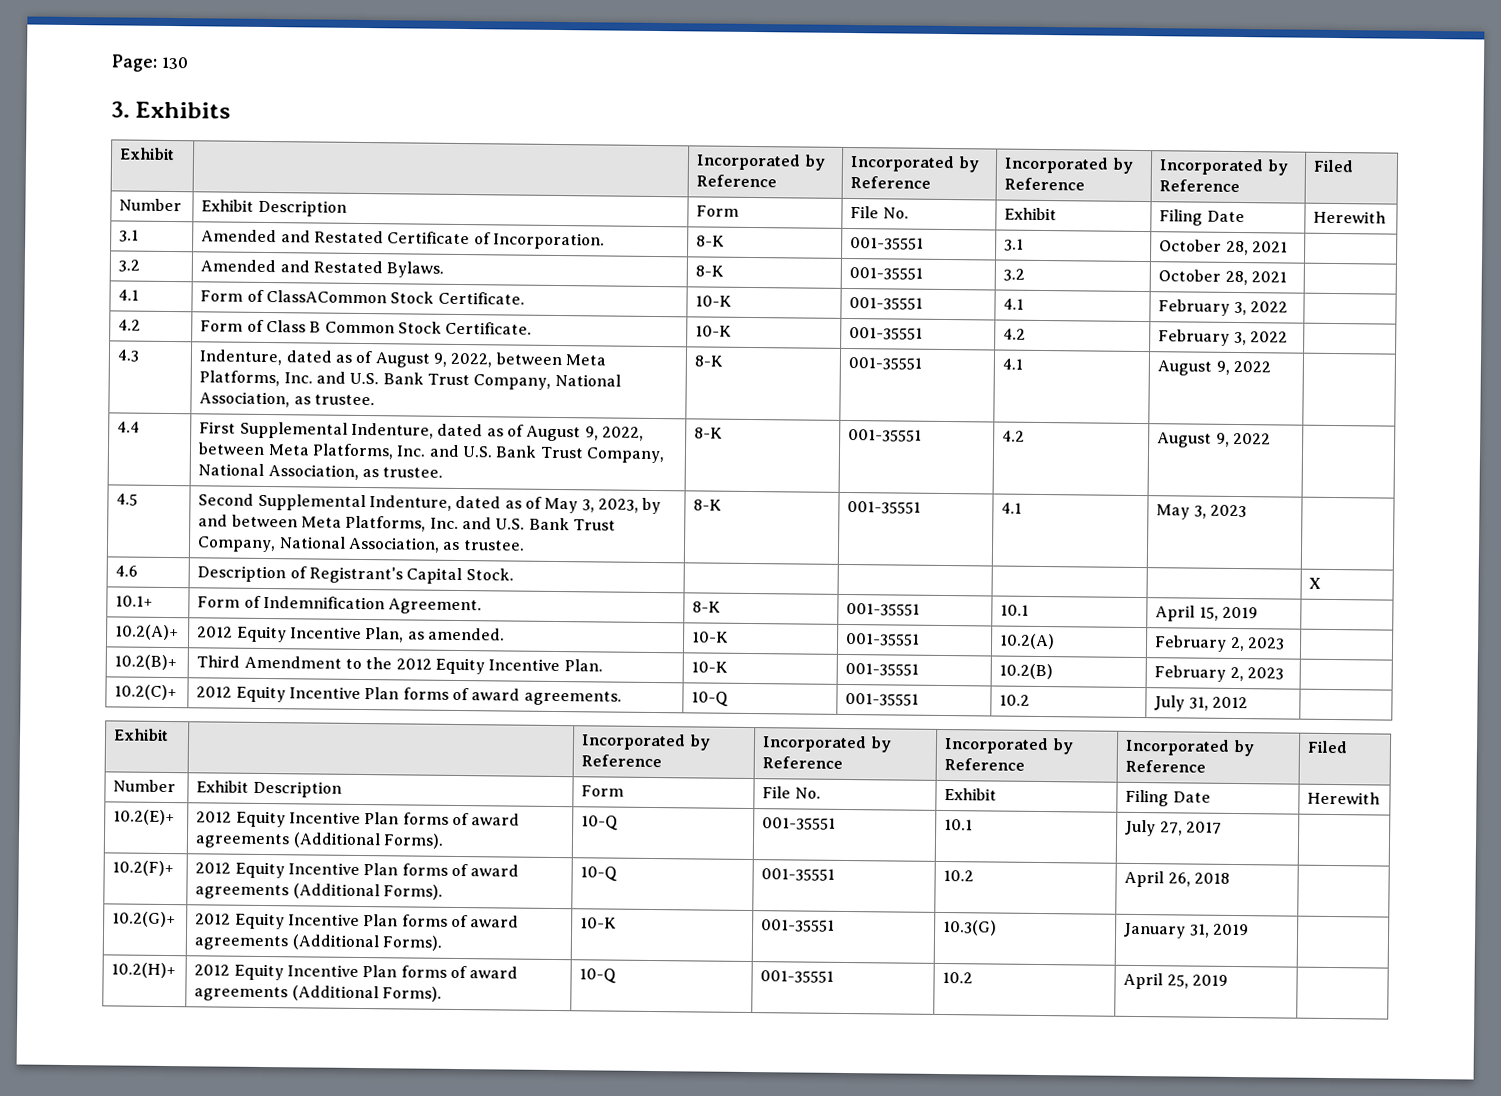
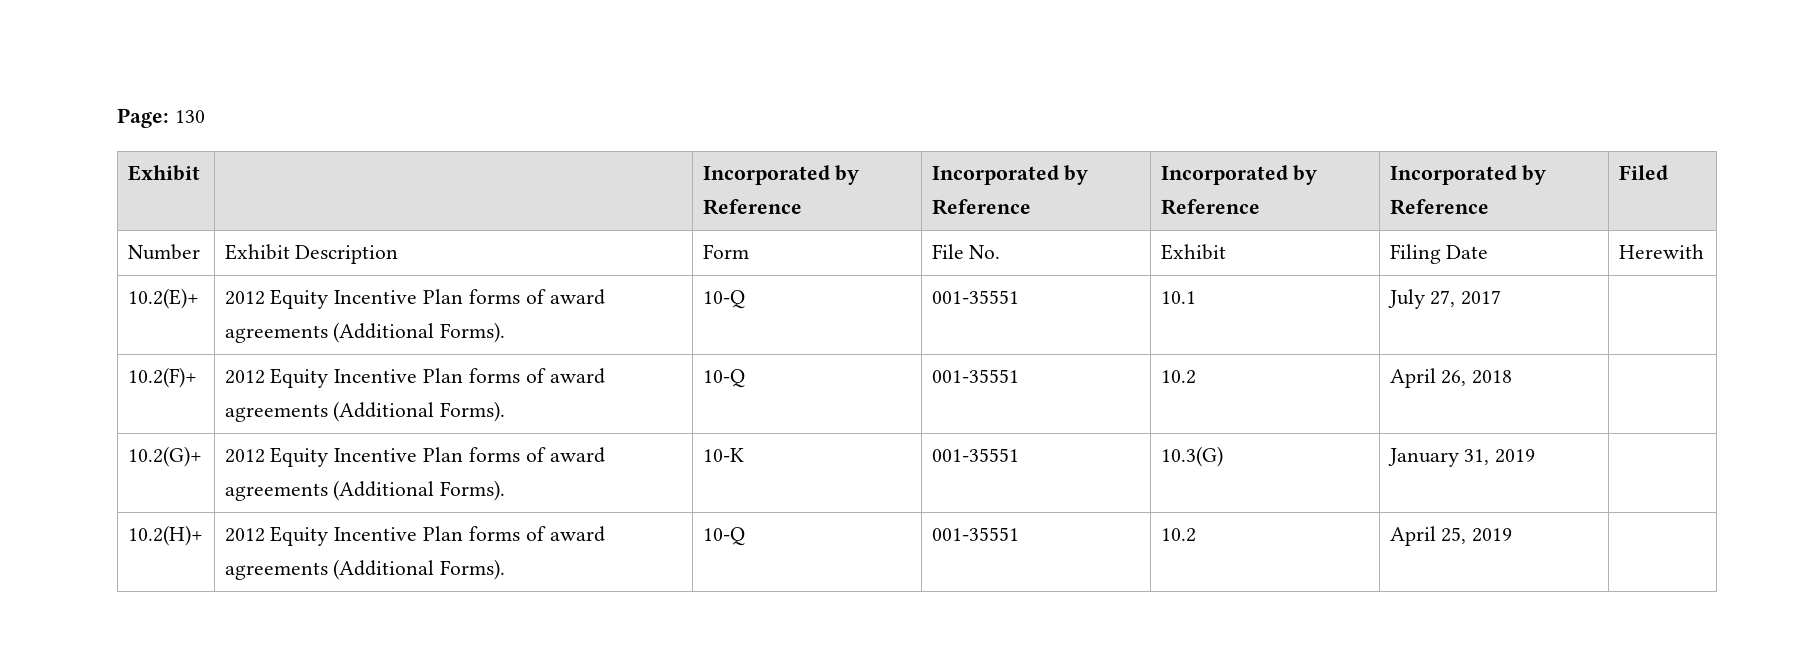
[111,101,232,119] [119,147,176,161] [696,153,826,171] [696,174,778,188] [850,155,980,173] [850,176,932,189] [1004,156,1134,174] [1004,177,1086,191] [1159,158,1289,176] [1159,179,1241,193] [1313,159,1355,173] [119,198,183,212] [201,199,347,217] [696,205,740,217] [850,206,909,219] [1004,207,1058,221] [1159,209,1245,226] [1313,210,1387,224] [119,229,140,242] [201,229,605,250] [696,235,726,247] [850,237,925,250] [1004,238,1025,251] [1159,239,1289,256] [118,259,141,272] [200,259,445,278] [695,265,725,277] [849,267,924,280] [1003,268,1026,281] [1158,269,1288,286] [118,289,140,301] [200,289,525,305] [695,295,733,307] [849,297,924,310] [1003,298,1025,310] [1158,299,1289,316] [118,319,142,331] [200,319,533,335] [695,325,733,337] [849,327,924,340] [1003,328,1027,340] [1158,329,1289,346] [117,349,141,362] [199,349,606,368] [199,370,621,390] [199,391,376,408] [694,355,724,367] [848,357,923,370] [1002,358,1024,370] [1157,360,1272,376] [117,421,141,433] [199,421,644,442] [198,442,665,464] [198,463,444,480] [694,427,724,439] [848,429,923,442] [1002,430,1026,442] [1157,432,1272,448] [116,493,139,506] [198,493,662,515] [198,514,616,532] [197,536,525,553] [693,499,723,511] [847,500,922,514] [1001,502,1023,514] [1156,504,1248,520] [115,565,139,577] [197,565,514,585] [1309,577,1322,589] [115,595,154,607] [197,595,483,615] [692,601,722,613] [846,602,921,616] [1000,604,1030,616] [1155,605,1259,622] [115,624,180,641] [197,625,505,643] [692,631,730,643] [846,632,921,646] [999,633,1056,650] [1154,635,1286,652] [114,654,178,671] [196,655,603,675] [691,661,729,673] [845,662,920,676] [999,663,1054,680] [1154,665,1285,682] [114,684,178,701] [196,685,622,706] [691,691,730,707] [845,692,920,706] [999,694,1031,706] [1154,695,1249,712] // 3. Exhibits // Exhibit | | Incorporated by Reference | Incorporated by Reference | Incorporated by Reference | Incorporated by Reference | Filed // Number | Exhibit Description | Form | File No. | Exhibit | Filing Date | Herewith // 3.1 | Amended and Restated Certificate of Incorporation. | 8-K | 001-35551 | 3.1 | October 28, 2021 | // 3.2 | Amended and Restated Bylaws. | 8-K | 001-35551 | 3.2 | October 28, 2021 | // 4.1 | Form of ClassACommon Stock Certificate. | 10-K | 001-35551 | 4.1 | February 3, 2022 | // 4.2 | Form of Class B Common Stock Certificate. | 10-K | 001-35551 | 4.2 | February 3, 2022 | // 4.3 | Indenture, dated as of August 9, 2022, between Meta Platforms, Inc. and U.S. Bank Trust Company, National Association, as trustee. | 8-K | 001-35551 | 4.1 | August 9, 2022 | // 4.4 | First Supplemental Indenture, dated as of August 9, 2022, between Meta Platforms, Inc. and U.S. Bank Trust Company, National Association, as trustee. | 8-K | 001-35551 | 4.2 | August 9, 2022 | // 4.5 | Second Supplemental Indenture, dated as of May 3, 2023, by and between Meta Platforms, Inc. and U.S. Bank Trust Company, National Association, as trustee. | 8-K | 001-35551 | 4.1 | May 3, 2023 | // 4.6 | Description of Registrant's Capital Stock. | | | | | X // 10.1+ | Form of Indemnification Agreement. | 8-K | 001-35551 | 10.1 | April 15, 2019 | // 10.2(A)+ | 2012 Equity Incentive Plan, as amended. | 10-K | 001-35551 | 10.2(A) | February 2, 2023 | // 10.2(B)+ | Third Amendment to the 2012 Equity Incentive Plan. | 10-K | 001-35551 | 10.2(B) | February 2, 2023 | // 10.2(C)+ | 2012 Equity Incentive Plan forms of award agreements. | 10-Q | 001-35551 | 10.2 | July 31, 2012 | -> (205, 116) none

